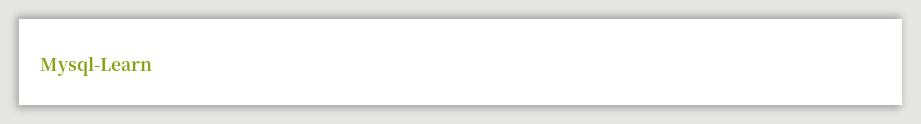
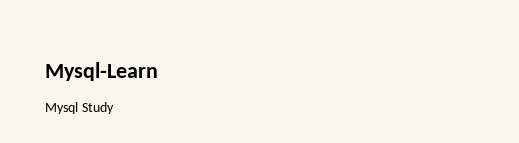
(152, 66) none -> [45,102,114,114] // Mysql Study

